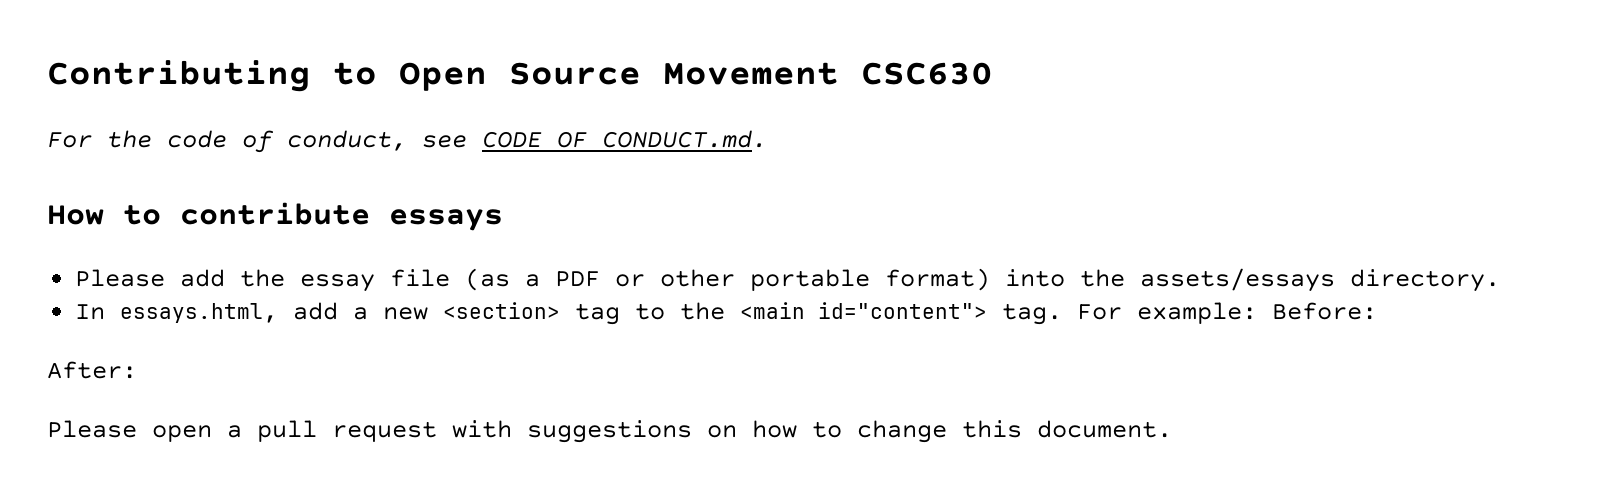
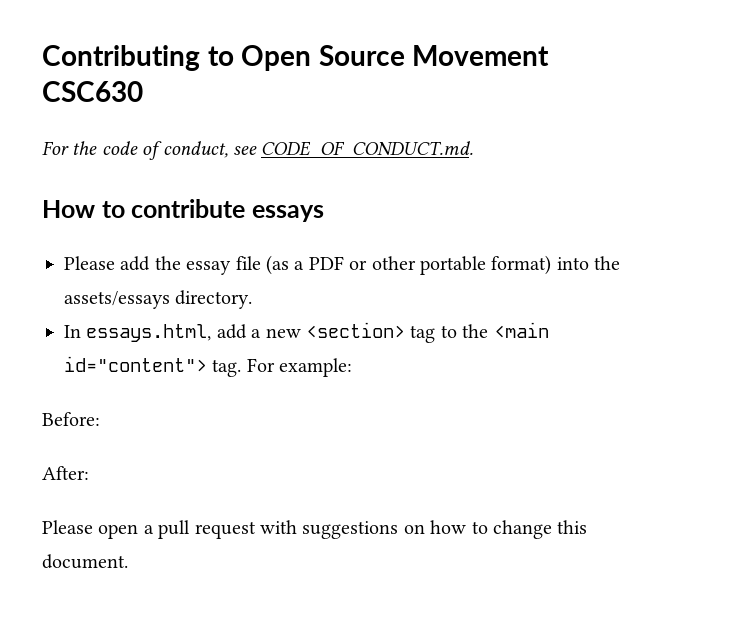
(1258, 313) none -> (353, 367) //

